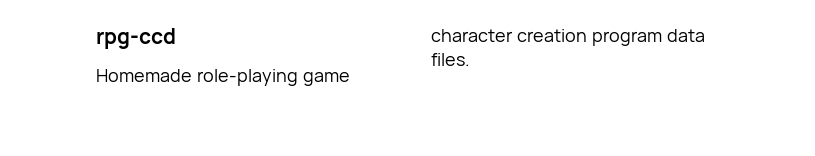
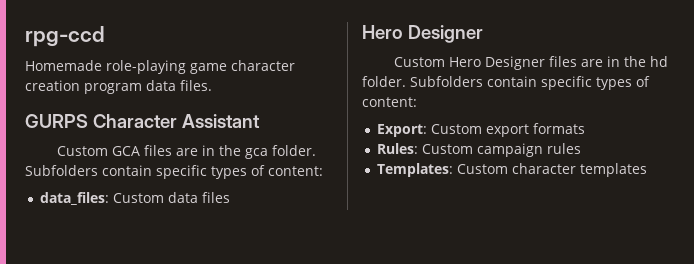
(470, 59) none -> [25,114,260,128] [57,145,317,159] [25,165,323,179] [40,192,231,205] [362,25,483,43] [394,56,669,70] [362,76,650,90] [362,97,417,107] [377,123,586,137] [377,143,582,157] [377,163,648,177] // GURPS Character Assistant // Custom GCA files are in the gca folder. Subfolders contain specific types of content: // data_files: Custom data files // Hero Designer // Custom Hero Designer files are in the hd folder. Subfolders contain specific types of content: // Export: Custom export formats // Rules: Custom campaign rules // Templates: Custom character templates

